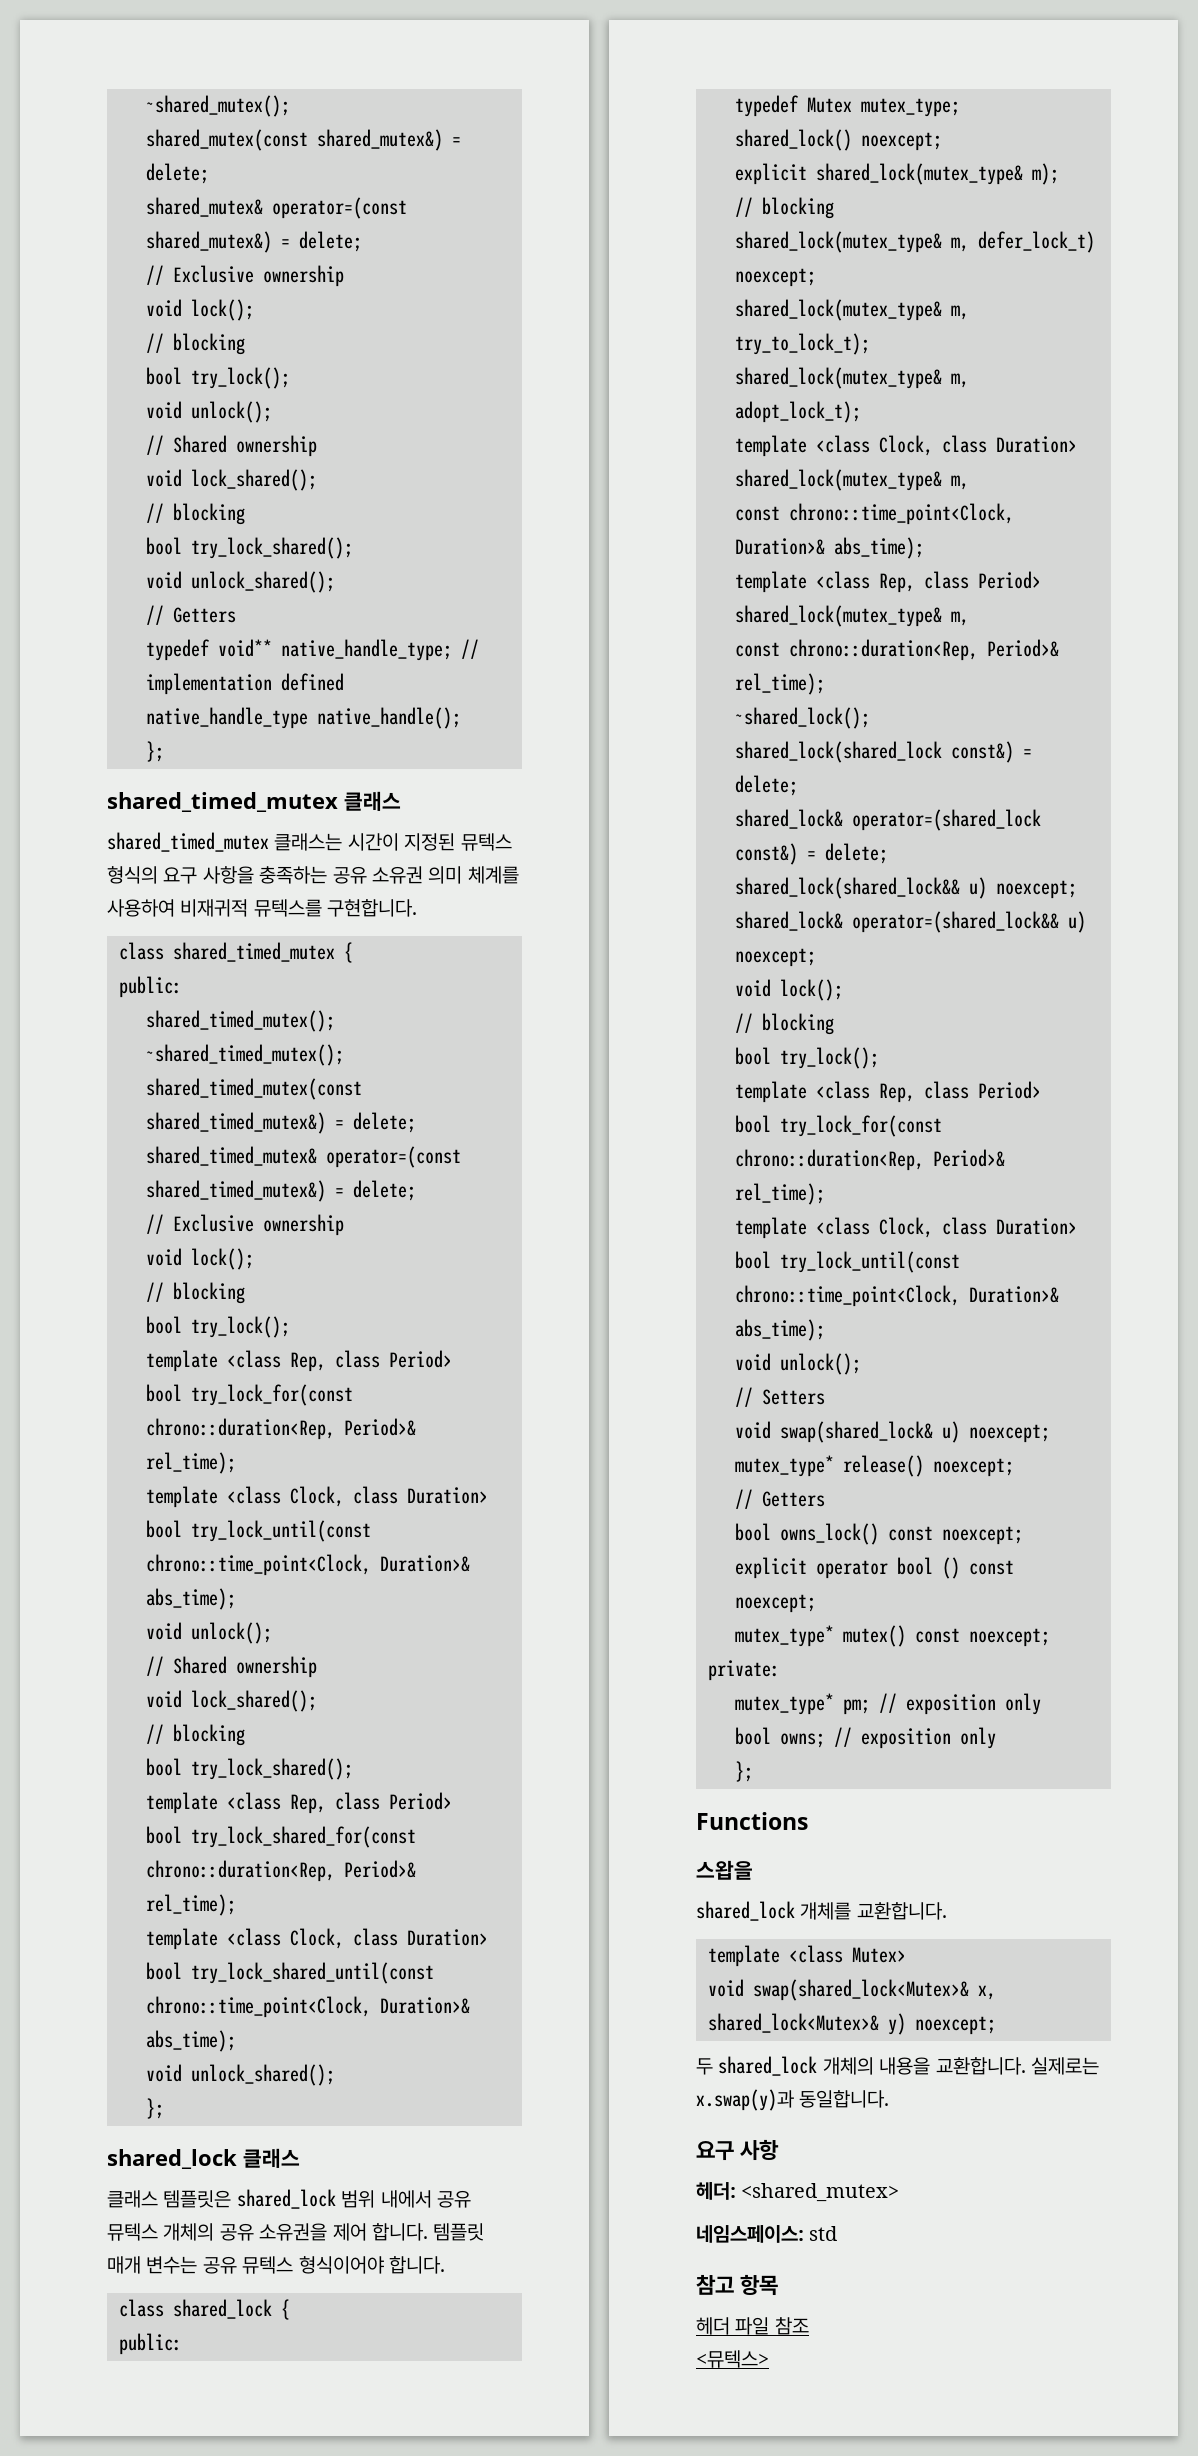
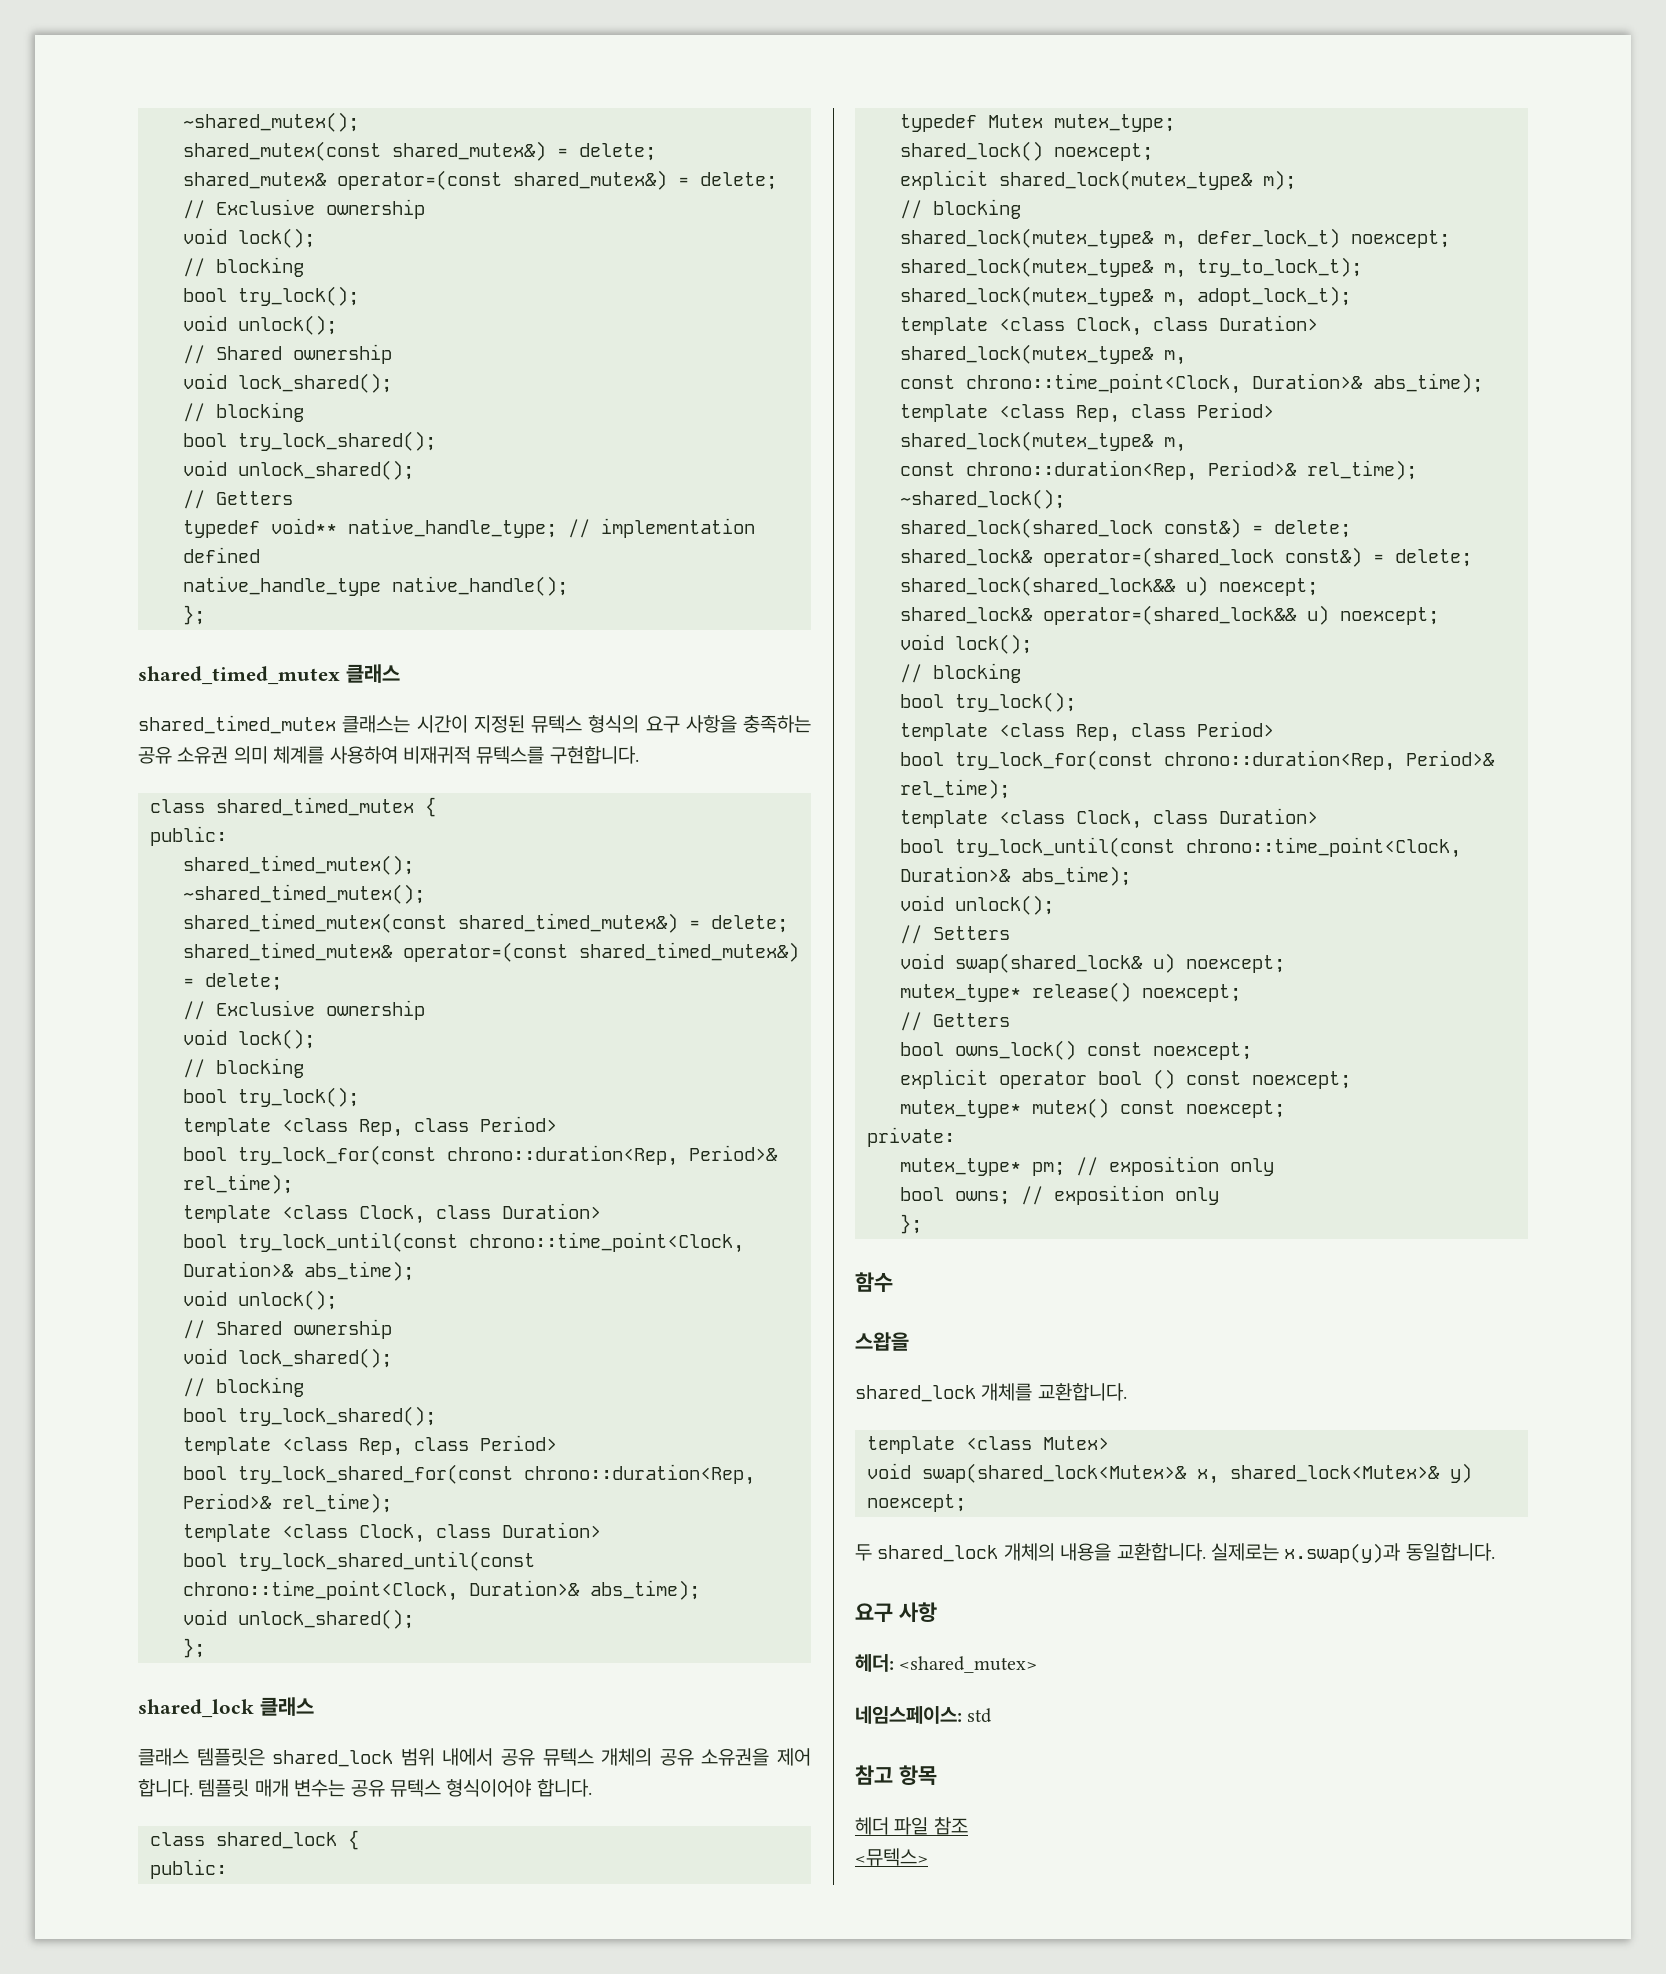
[696,1812,808,1830] Functions -> [855,1272,893,1292] 함수

